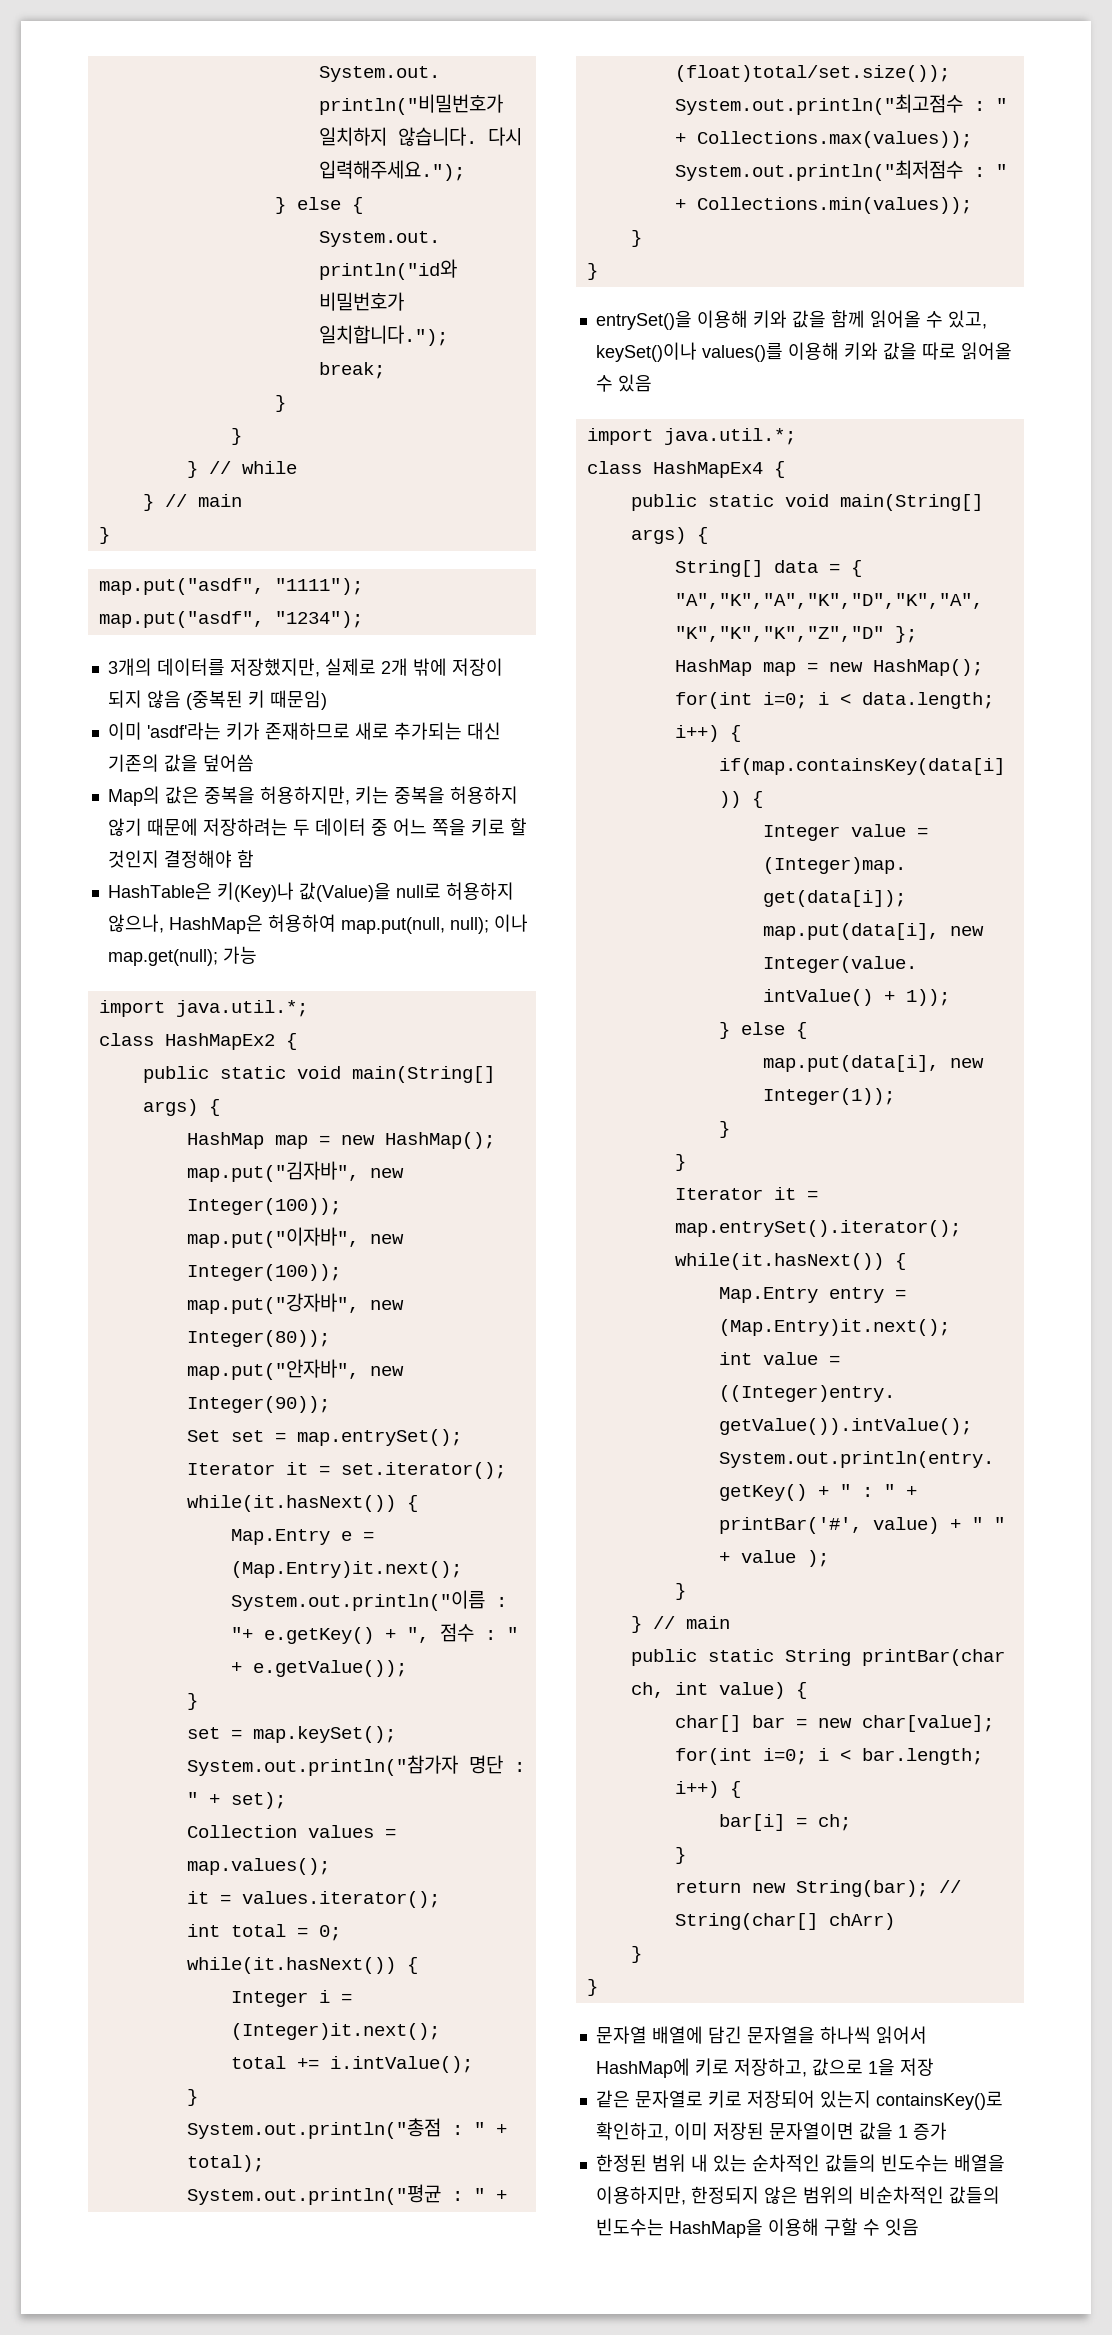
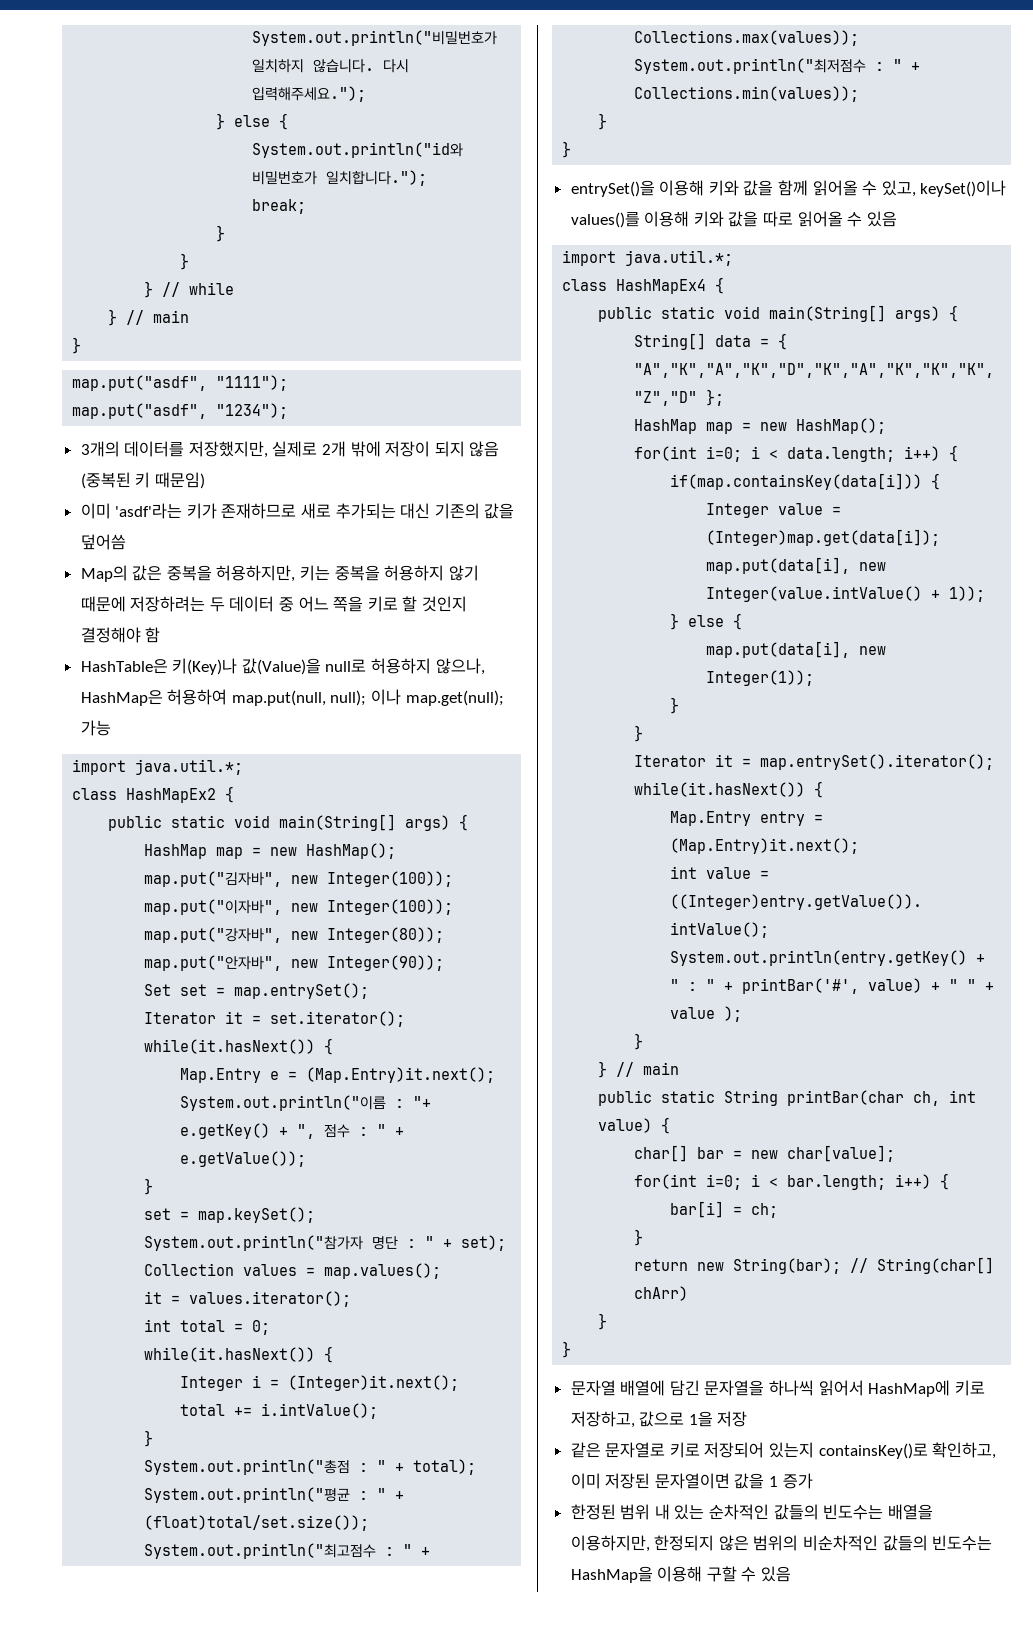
[884,2218,919,2236] 잇음 -> [761,1566,792,1582] 있음

